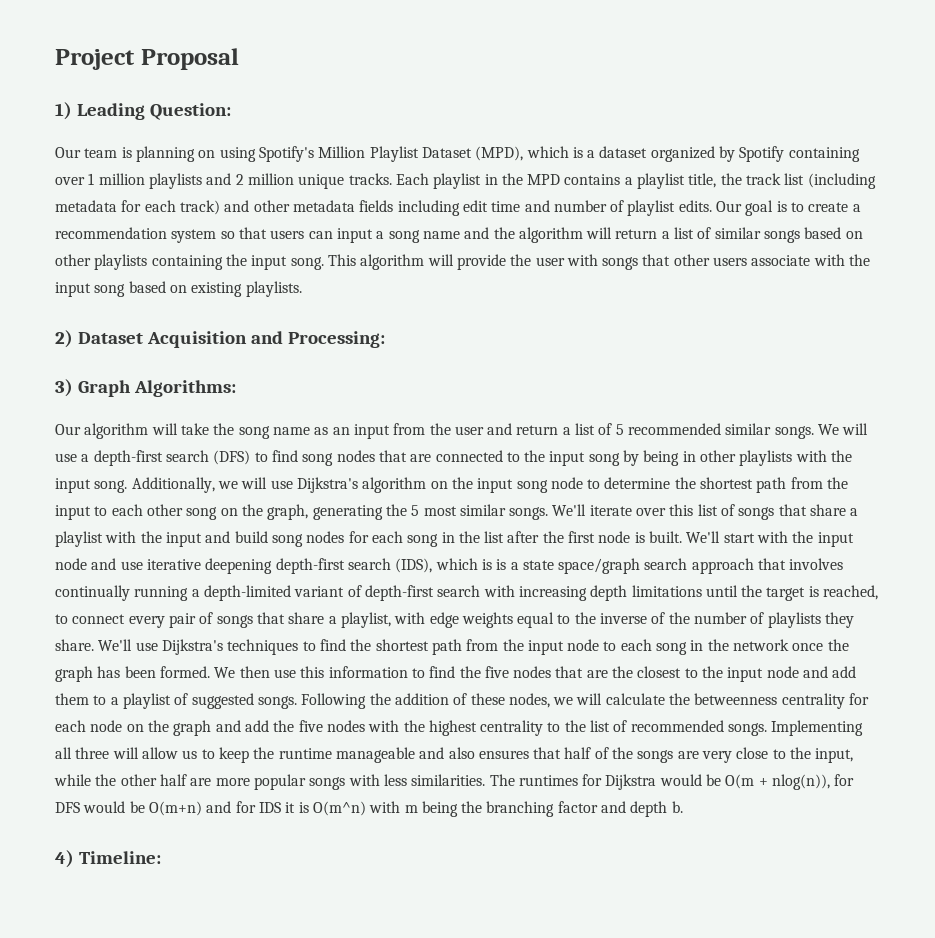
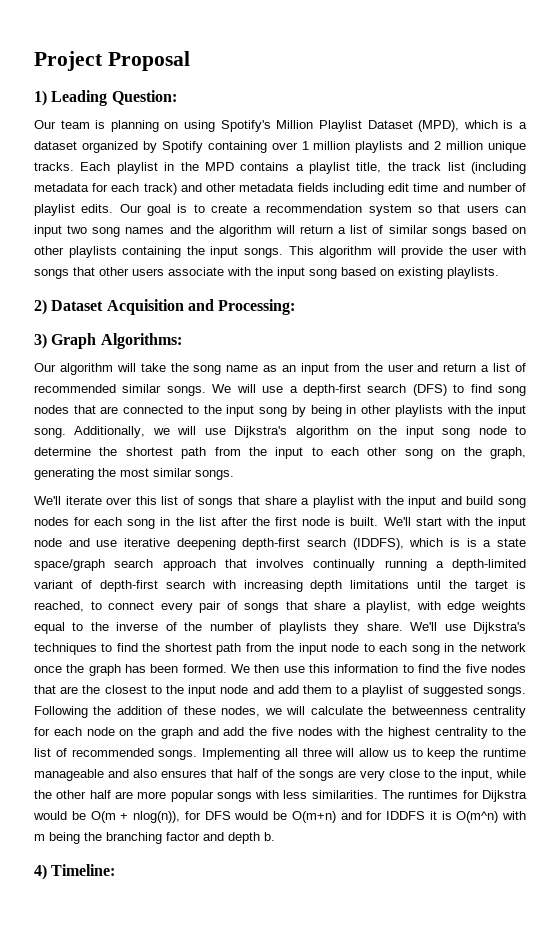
[376,230,460,243] a song name -> [67,225,165,237] two song names
[290,257,324,270] song. -> [243,248,283,258] songs.
[615,424,624,435] 5 -> (526, 367) none
[411,505,420,516] 5 -> (116, 472) none
(549, 513) none -> (234, 475) //
[395,558,433,573] (IDS), -> [352,538,404,550] (IDDFS),
[258,802,281,813] IDS -> [386,811,425,820] IDDFS

